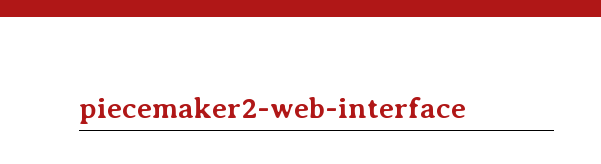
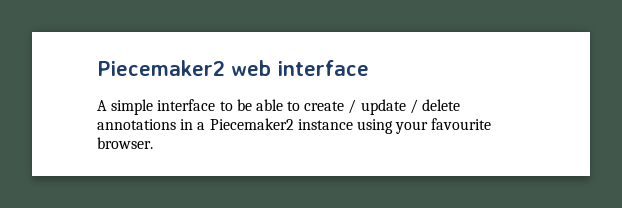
[79,97,466,124] piecemaker2-web-interface -> [97,60,369,76] [97,99,461,115] [97,118,492,134] [97,137,153,149] Piecemaker2 web interface // A simple interface to be able to create / update / delete annotations in a Piecemaker2 instance using your favourite browser.

